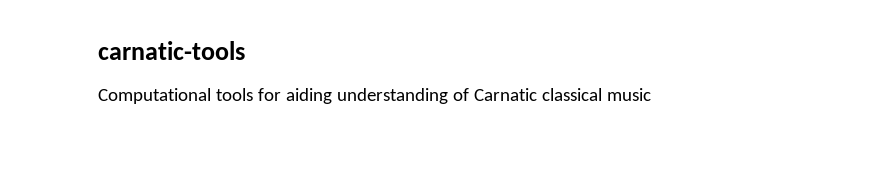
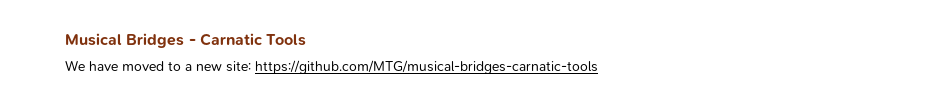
[98,41,245,60] [98,88,651,104] carnatic-tools // Computational tools for aiding understanding of Carnatic classical music -> [65,33,307,48] [65,60,598,74] Musical Bridges - Carnatic Tools // We have moved to a new site: https://github.com/MTG/musical-bridges-carnatic-tools

